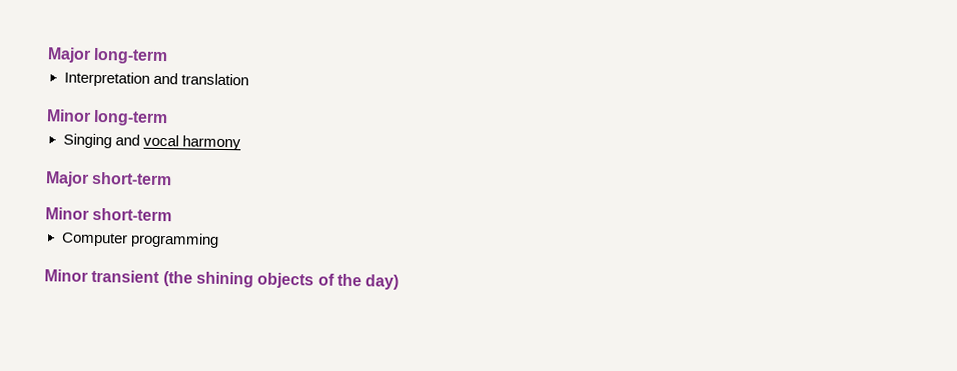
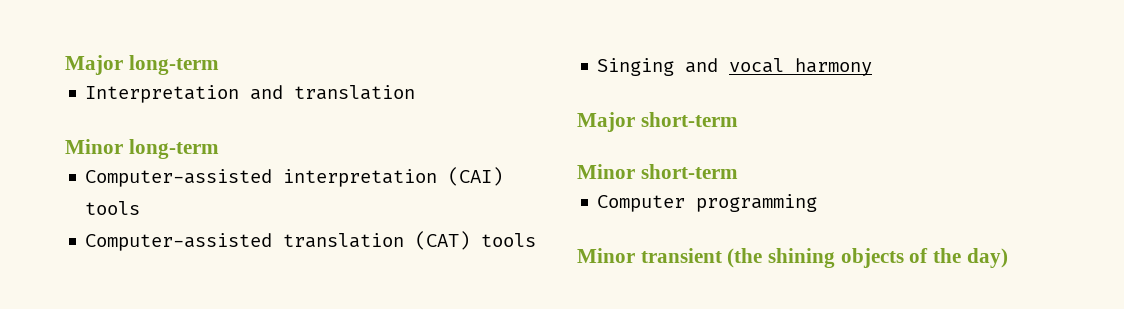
(169, 118) none -> [85,167,504,187] [85,201,141,215] [85,231,537,251] // Computer-assisted interpretation (CAI) tools // Computer-assisted translation (CAT) tools

